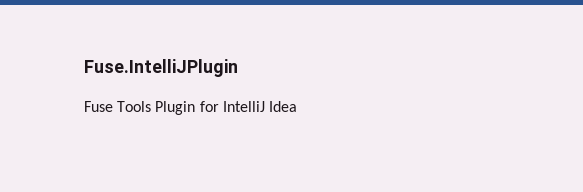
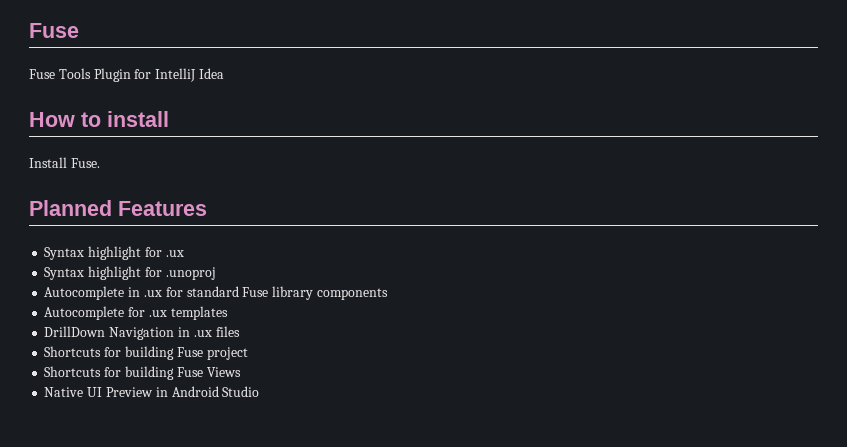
[84,59,238,77] Fuse.IntelliJPlugin -> [29,23,79,38] Fuse
(297, 106) none -> [29,111,169,127] [29,157,100,168] [29,200,207,216] [44,246,184,260] [44,266,216,280] [44,286,388,300] [44,306,228,320] [44,326,240,340] [44,346,248,360] [44,366,241,380] [44,386,260,397] // How to install // Install Fuse. // Planned Features // Syntax highlight for .ux // Syntax highlight for .unoproj // Autocomplete in .ux for standard Fuse library components // Autocomplete for .ux templates // DrillDown Navigation in .ux files // Shortcuts for building Fuse project // Shortcuts for building Fuse Views // Native UI Preview in Android Studio

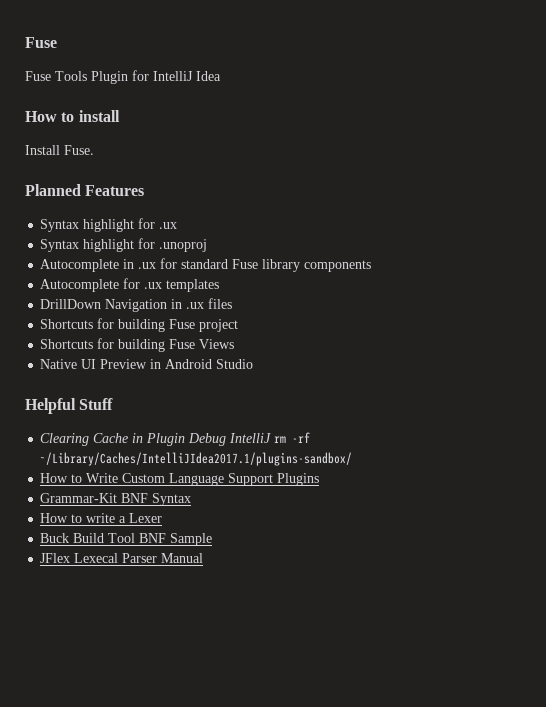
(260, 391) none -> [25,398,114,414] [40,432,311,446] [40,452,353,466] [40,473,320,486] [40,493,192,506] [40,513,163,523] [40,533,213,546] [40,553,204,563] // Helpful Stuff // Clearing Cache in Plugin Debug IntelliJ rm -rf ~/Library/Caches/IntelliJIdea2017.1/plugins-sandbox/ // How to Write Custom Language Support Plugins // Grammar-Kit BNF Syntax // How to write a Lexer // Buck Build Tool BNF Sample // JFlex Lexecal Parser Manual

